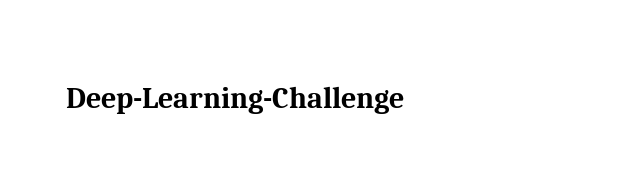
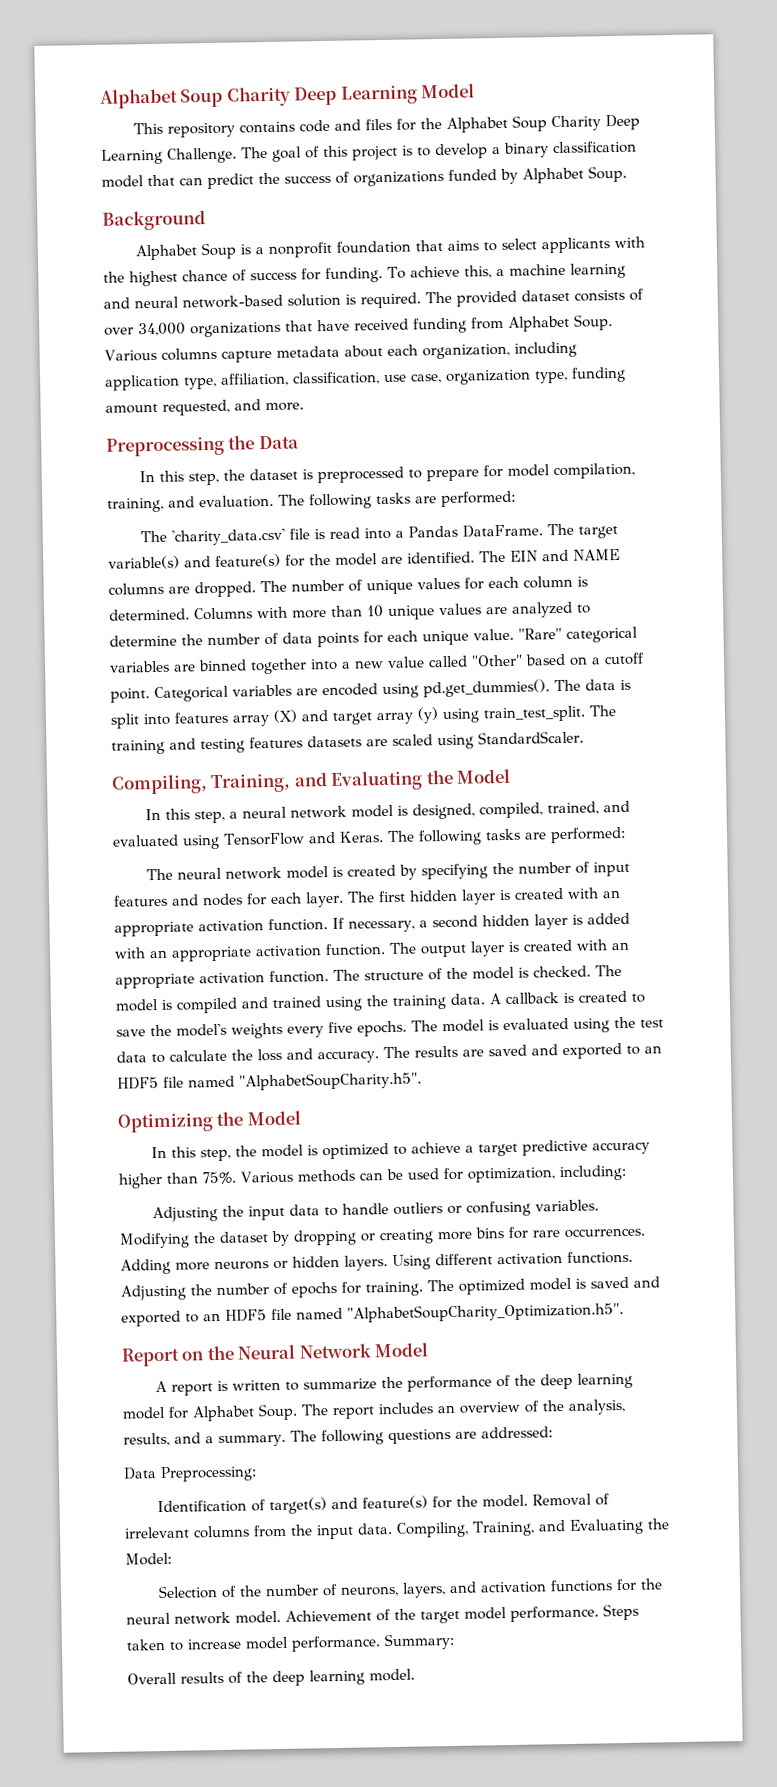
[66,86,404,114] Deep-Learning-Challenge -> [100,83,476,109] [133,114,641,138] [101,140,637,165] [101,165,627,190] [102,210,206,231] [135,236,646,261] [103,262,626,287] [103,288,644,309] [104,314,613,338] [104,341,577,363] [105,366,626,391] [105,399,304,416] [106,435,299,457] [139,462,636,486] [107,490,516,513] [140,523,619,546] [108,548,620,570] [108,575,588,598] [109,601,591,621] [109,626,638,648] [109,652,645,675] [110,679,631,703] [110,705,616,729] [111,730,584,755] [111,768,512,795] [145,800,631,824] [112,826,626,850] [146,861,631,881] [113,887,621,908] [114,912,630,937] [114,939,630,962] [115,964,622,989] [115,990,645,1014] [116,1016,664,1039] [116,1042,662,1064] [117,1071,422,1091] [117,1110,301,1133] [151,1139,651,1162] [118,1164,626,1189] [152,1199,600,1223] [119,1226,645,1249] [120,1250,633,1275] [120,1276,660,1301] [121,1302,624,1327] [121,1342,430,1367] [155,1372,634,1396] [122,1398,626,1422] [123,1426,553,1448] [123,1465,257,1483] [157,1493,611,1515] [124,1518,670,1540] [125,1552,172,1566] [158,1578,664,1600] [126,1603,639,1625] [126,1632,455,1652] [127,1668,415,1687] Alphabet Soup Charity Deep Learning Model // This repository contains code and files for the Alphabet Soup Charity Deep Learning Challenge. The goal of this project is to develop a binary classification model that can predict the success of organizations funded by Alphabet Soup. // Background // Alphabet Soup is a nonprofit foundation that aims to select applicants with the highest chance of success for funding. To achieve this, a machine learning and neural network-based solution is required. The provided dataset consists of over 34,000 organizations that have received funding from Alphabet Soup. Various columns capture metadata about each organization, including application type, affiliation, classification, use case, organization type, funding amount requested, and more. // Preprocessing the Data // In this step, the dataset is preprocessed to prepare for model compilation, training, and evaluation. The following tasks are performed: // The 'charity_data.csv' file is read into a Pandas DataFrame. The target variable(s) and feature(s) for the model are identified. The EIN and NAME columns are dropped. The number of unique values for each column is determined. Columns with more than 10 unique values are analyzed to determine the number of data points for each unique value. "Rare" categorical variables are binned together into a new value called "Other" based on a cutoff point. Categorical variables are encoded using pd.get_dummies(). The data is split into features array (X) and target array (y) using train_test_split. The training and testing features datasets are scaled using StandardScaler. // Compiling, Training, and Evaluating the Model // In this step, a neural network model is designed, compiled, trained, and evaluated using TensorFlow and Keras. The following tasks are performed: // The neural network model is created by specifying the number of input features and nodes for each layer. The first hidden layer is created with an appropriate activation function. If necessary, a second hidden layer is added with an appropriate activation function. The output layer is created with an appropriate activation function. The structure of the model is checked. The model is compiled and trained using the training data. A callback is created to save the model's weights every five epochs. The model is evaluated using the test data to calculate the loss and accuracy. The results are saved and exported to an HDF5 file named "AlphabetSoupCharity.h5". // Optimizing the Model // In this step, the model is optimized to achieve a target predictive accuracy higher than 75%. Various methods can be used for optimization, including: // Adjusting the input data to handle outliers or confusing variables. Modifying the dataset by dropping or creating more bins for rare occurrences. Adding more neurons or hidden layers. Using different activation functions. Adjusting the number of epochs for training. The optimized model is saved and exported to an HDF5 file named "AlphabetSoupCharity_Optimization.h5". // Report on the Neural Network Model // A report is written to summarize the performance of the deep learning model for Alphabet Soup. The report includes an overview of the analysis, results, and a summary. The following questions are addressed: // Data Preprocessing: // Identification of target(s) and feature(s) for the model. Removal of irrelevant columns from the input data. Compiling, Training, and Evaluating the Model: // Selection of the number of neurons, layers, and activation functions for the neural network model. Achievement of the target model performance. Steps taken to increase model performance. Summary: // Overall results of the deep learning model.

